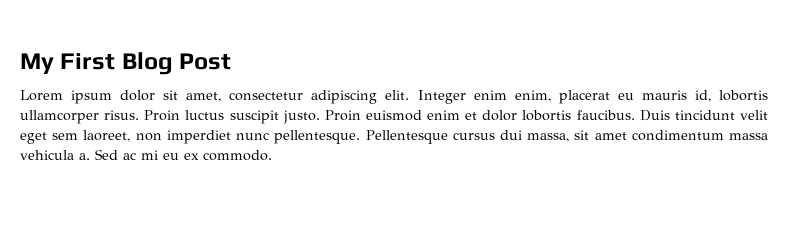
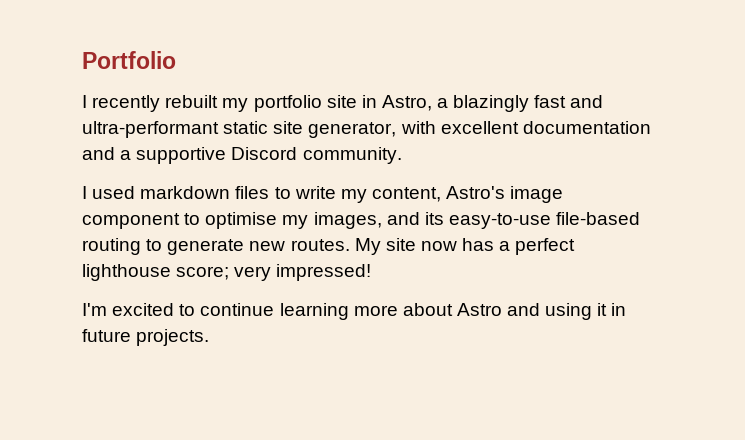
[20,52,232,75] [20,90,769,104] [20,110,768,124] [20,130,768,144] [20,149,272,161] My First Blog Post // Lorem ipsum dolor sit amet, consectetur adipiscing elit. Integer enim enim, placerat eu mauris id, lobortis ullamcorper risus. Proin luctus suscipit justo. Proin euismod enim et dolor lobortis faucibus. Duis tincidunt velit eget sem laoreet, non imperdiet nunc pellentesque. Pellentesque cursus dui massa, sit amet condimentum massa vehicula a. Sed ac mi eu ex commodo. -> [82,51,176,69] [82,95,604,112] [82,121,651,138] [82,147,402,164] [82,186,564,203] [82,212,641,229] [82,238,576,255] [82,264,372,281] [82,303,627,320] [82,329,210,346] Portfolio // I recently rebuilt my portfolio site in Astro, a blazingly fast and ultra-performant static site generator, with excellent documentation and a supportive Discord community. // I used markdown files to write my content, Astro's image component to optimise my images, and its easy-to-use file-based routing to generate new routes. My site now has a perfect lighthouse score; very impressed! // I'm excited to continue learning more about Astro and using it in future projects.

